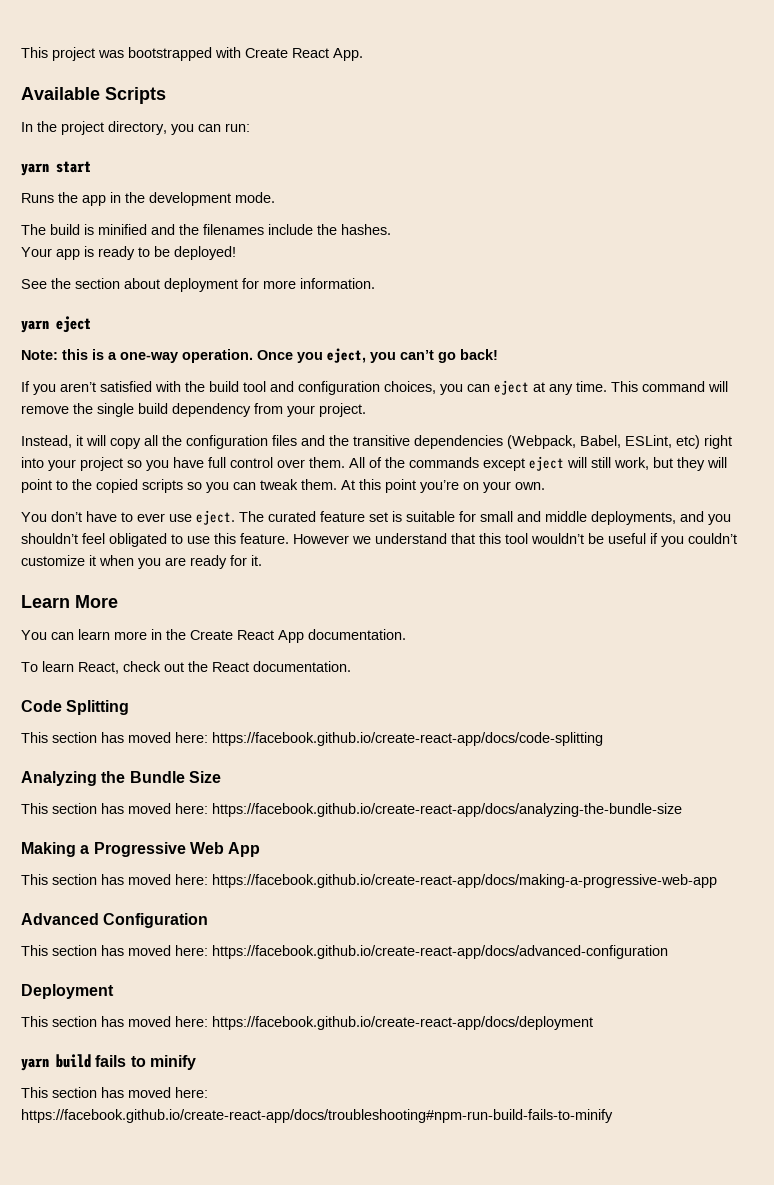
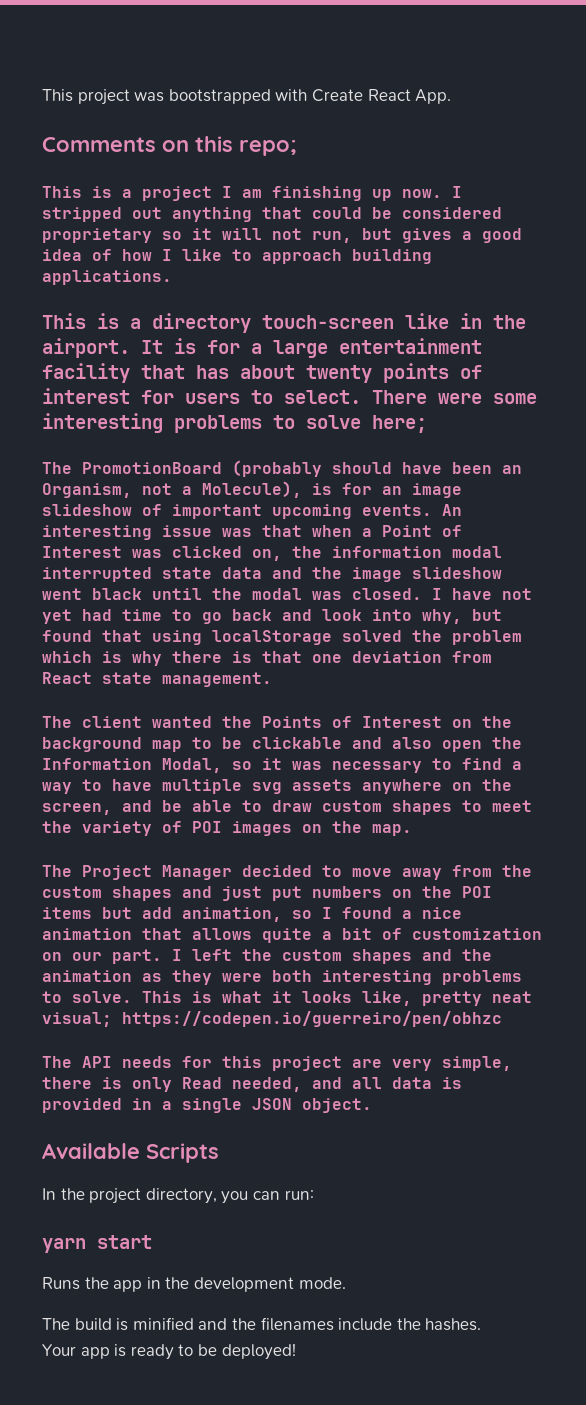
(363, 54) none -> [42,136,296,156] [42,186,462,201] [42,207,502,222] [42,228,522,243] [42,249,432,264] [42,270,172,285] [42,313,526,333] [42,338,482,358] [42,363,482,383] [42,388,537,404] [42,413,427,433] [42,460,522,477] [42,481,462,498] [42,504,462,519] [42,525,462,540] [42,546,502,561] [42,567,502,582] [42,588,532,600] [42,609,502,624] [42,630,522,645] [42,651,492,666] [42,672,272,687] [42,716,512,728] [42,737,522,752] [42,758,522,773] [42,779,512,794] [42,800,532,815] [42,821,412,836] [42,865,532,880] [42,886,492,901] [42,907,462,922] [42,928,542,943] [42,949,492,964] [42,970,522,985] [42,991,532,1006] [42,1011,502,1027] [42,1056,512,1071] [42,1077,462,1092] [42,1098,372,1113] // Comments on this repo; // This is a project I am finishing up now. I stripped out anything that could be considered proprietary so it will not run, but gives a good idea of how I like to approach building applications. // This is a directory touch-screen like in the airport. It is for a large entertainment facility that has about twenty points of interest for users to select. There were some interesting problems to solve here; // The PromotionBoard (probably should have been an Organism, not a Molecule), is for an image slideshow of important upcoming events. An interesting issue was that when a Point of Interest was clicked on, the information modal interrupted state data and the image slideshow went black until the modal was closed. I have not yet had time to go back and look into why, but found that using localStorage solved the problem which is why there is that one deviation from React state management. // The client wanted the Points of Interest on the background map to be clickable and also open the Information Modal, so it was necessary to find a way to have multiple svg assets anywhere on the screen, and be able to draw custom shapes to meet the variety of POI images on the map. // The Project Manager decided to move away from the custom shapes and just put numbers on the POI items but add animation, so I found a nice animation that allows quite a bit of customization on our part. I left the custom shapes and the animation as they were both interesting problems to solve. This is what it looks like, pretty neat visual; https://codepen.io/guerreiro/pen/obhzc // The API needs for this project are very simple, there is only Read needed, and all data is provided in a single JSON object.
[21,278,375,292] [21,316,91,333] [21,348,498,363] [21,380,728,395] [21,403,366,417] [21,435,732,449] [21,456,727,471] [21,479,545,493] [21,510,731,525] [21,533,737,547] [21,555,262,569] [21,595,118,608] [21,629,406,643] [21,661,351,674] [21,700,130,715] [21,732,603,746] [21,771,221,786] [21,803,682,817] [21,842,261,857] [21,874,717,888] [21,913,209,928] [21,945,668,959] [21,984,114,999] [21,1016,593,1030] [21,1054,196,1071] [21,1087,208,1098] [21,1109,613,1123] // See the section about deployment for more information. // yarn eject // Note: this is a one-way operation. Once you eject, you can’t go back! // If you aren’t satisfied with the build tool and configuration choices, you can eject at any time. This command will remove the single build dependency from your project. // Instead, it will copy all the configuration files and the transitive dependencies (Webpack, Babel, ESLint, etc) right into your project so you have full control over them. All of the commands except eject will still work, but they will point to the copied scripts so you can tweak them. At this point you’re on your own. // You don’t have to ever use eject. The curated feature set is suitable for small and middle deployments, and you shouldn’t feel obligated to use this feature. However we understand that this tool wouldn’t be useful if you couldn’t customize it when you are ready for it. // Learn More // You can learn more in the Create React App documentation. // To learn React, check out the React documentation. // Code Splitting // This section has moved here: https://facebook.github.io/create-react-app/docs/code-splitting // Analyzing the Bundle Size // This section has moved here: https://facebook.github.io/create-react-app/docs/analyzing-the-bundle-size // Making a Progressive Web App // This section has moved here: https://facebook.github.io/create-react-app/docs/making-a-progressive-web-app // Advanced Configuration // This section has moved here: https://facebook.github.io/create-react-app/docs/advanced-configuration // Deployment // This section has moved here: https://facebook.github.io/create-react-app/docs/deployment // yarn build fails to minify // This section has moved here: https://facebook.github.io/create-react-app/docs/troubleshooting#npm-run-build-fails-to-minify -> (296, 1351) none

